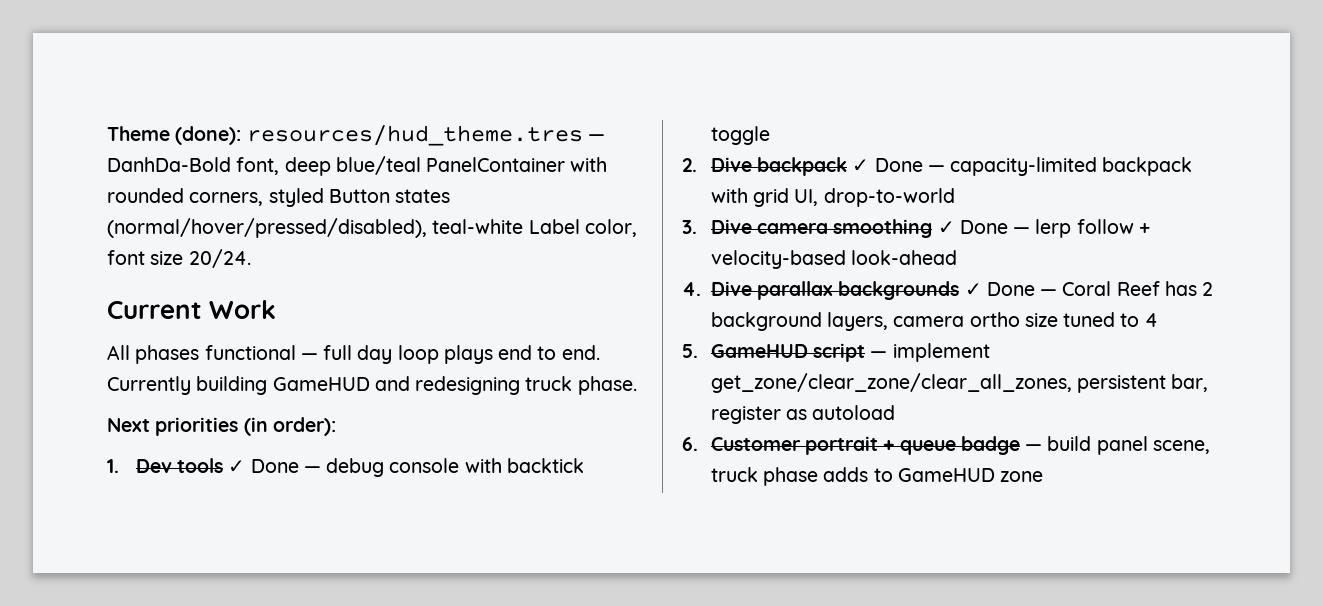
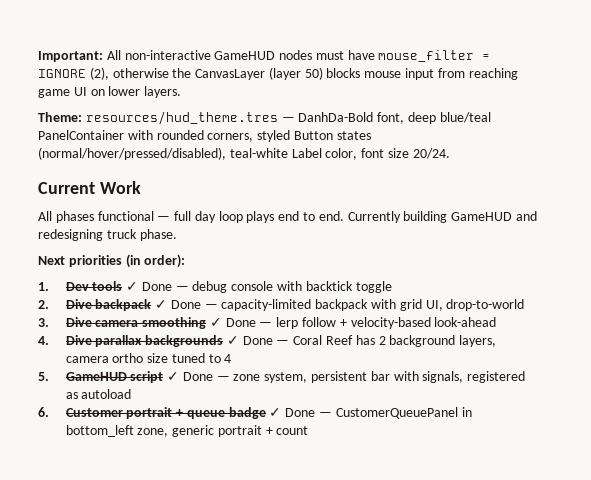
[107,126,242,145] Theme (done): -> [38,50,491,62] [38,67,518,80] [38,86,182,98] [38,112,82,122] Important: All non-interactive GameHUD nodes must have mouse_filter = IGNORE (2), otherwise the CanvasLayer (layer 50) blocks mouse input from reaching game UI on lower layers. // Theme:
[870,343,990,362] [710,373,1209,393] [710,406,781,424] — implement get_zone/clear_zone/clear_all_zones, persistent bar, register -> [167,371,526,383] ✓ Done — zone system, persistent bar with signals, registered
[1025,436,1210,455] [710,467,1044,486] — build panel scene, truck phase adds to GameHUD zone -> [269,407,472,419] [65,425,309,437] ✓ Done — CustomerQueuePanel in bottom_left zone, generic portrait + count

